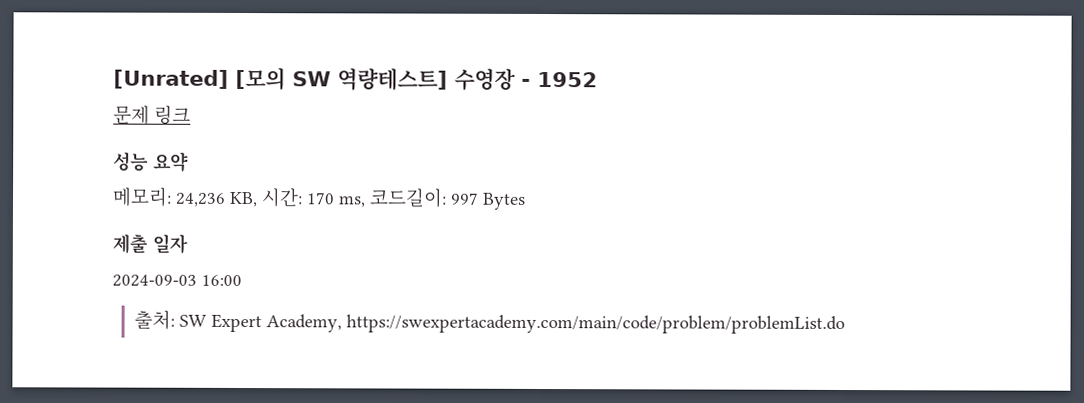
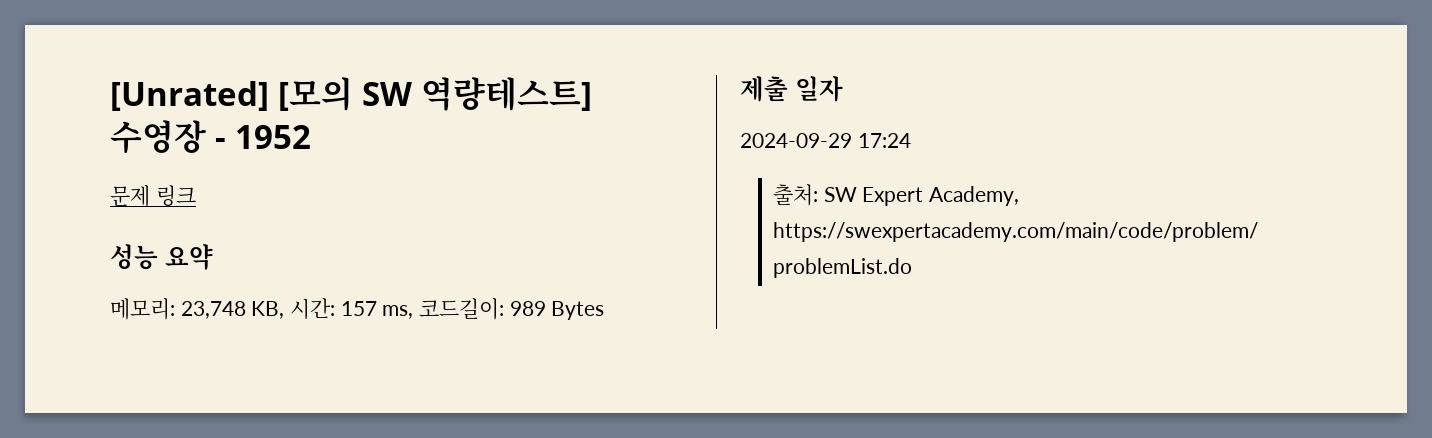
[175,192,226,207] 24,236 -> [180,301,246,319] 23,748
[306,192,335,205] 170 -> [340,301,377,316] 157
[450,192,479,205] 997 -> [509,301,546,316] 989
[112,274,242,287] 2024-09-03 16:00 -> [740,133,911,148] 2024-09-29 17:24

